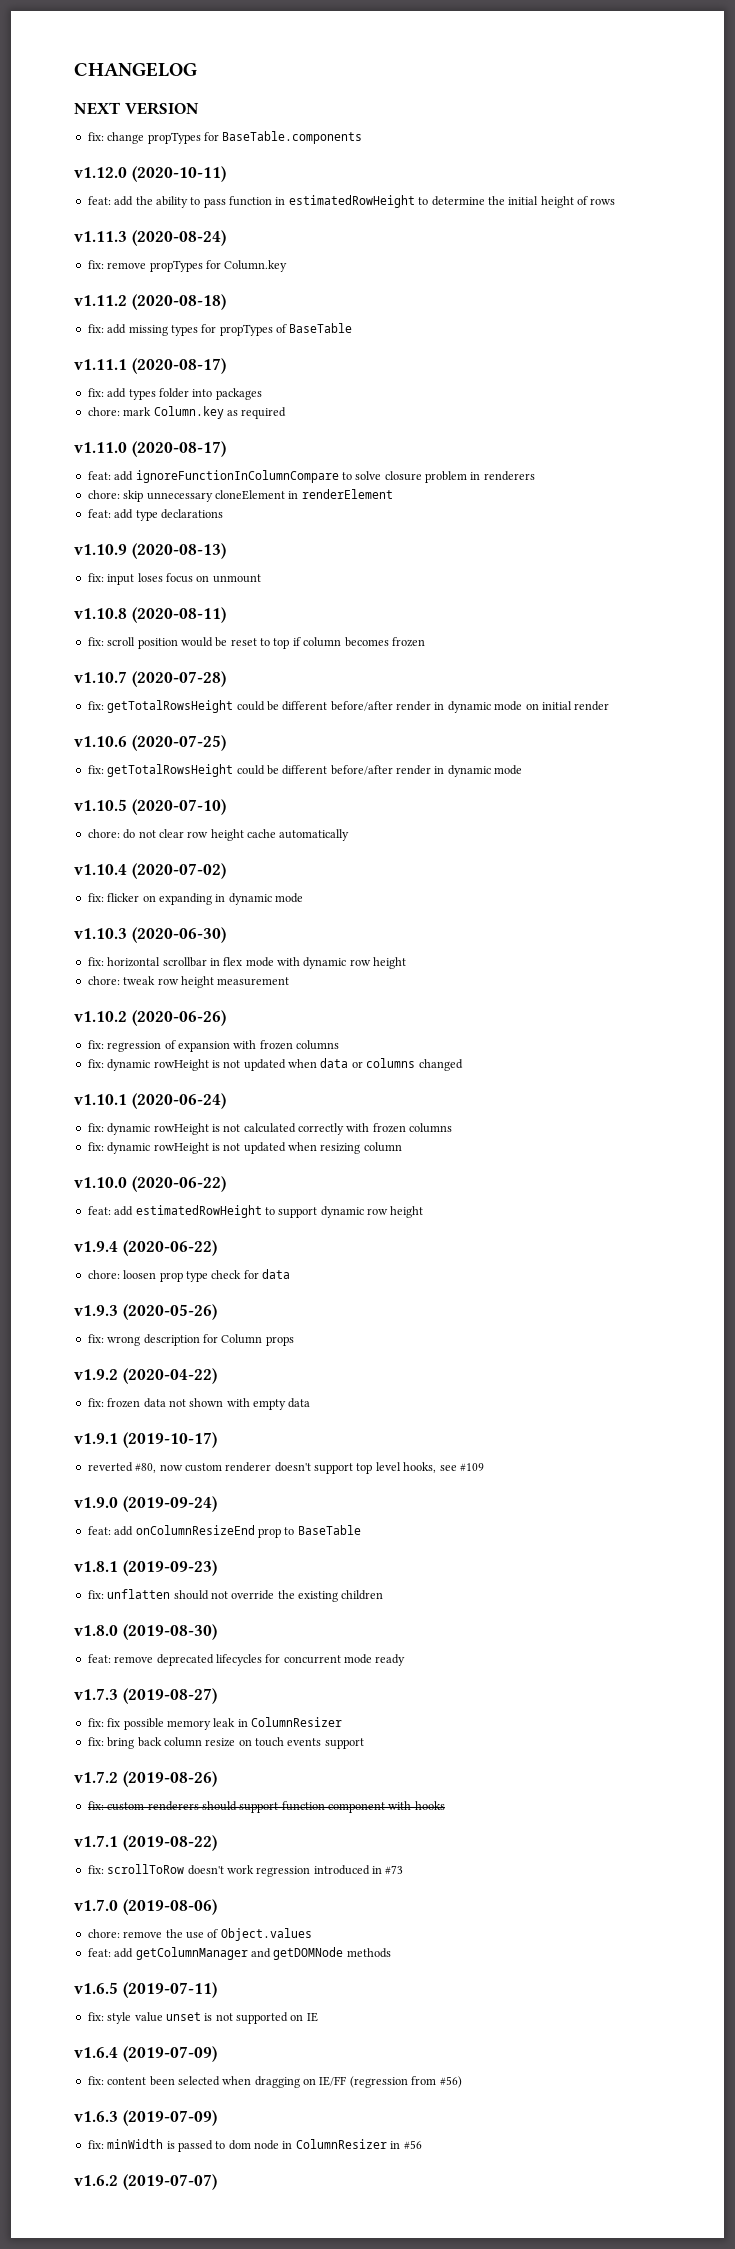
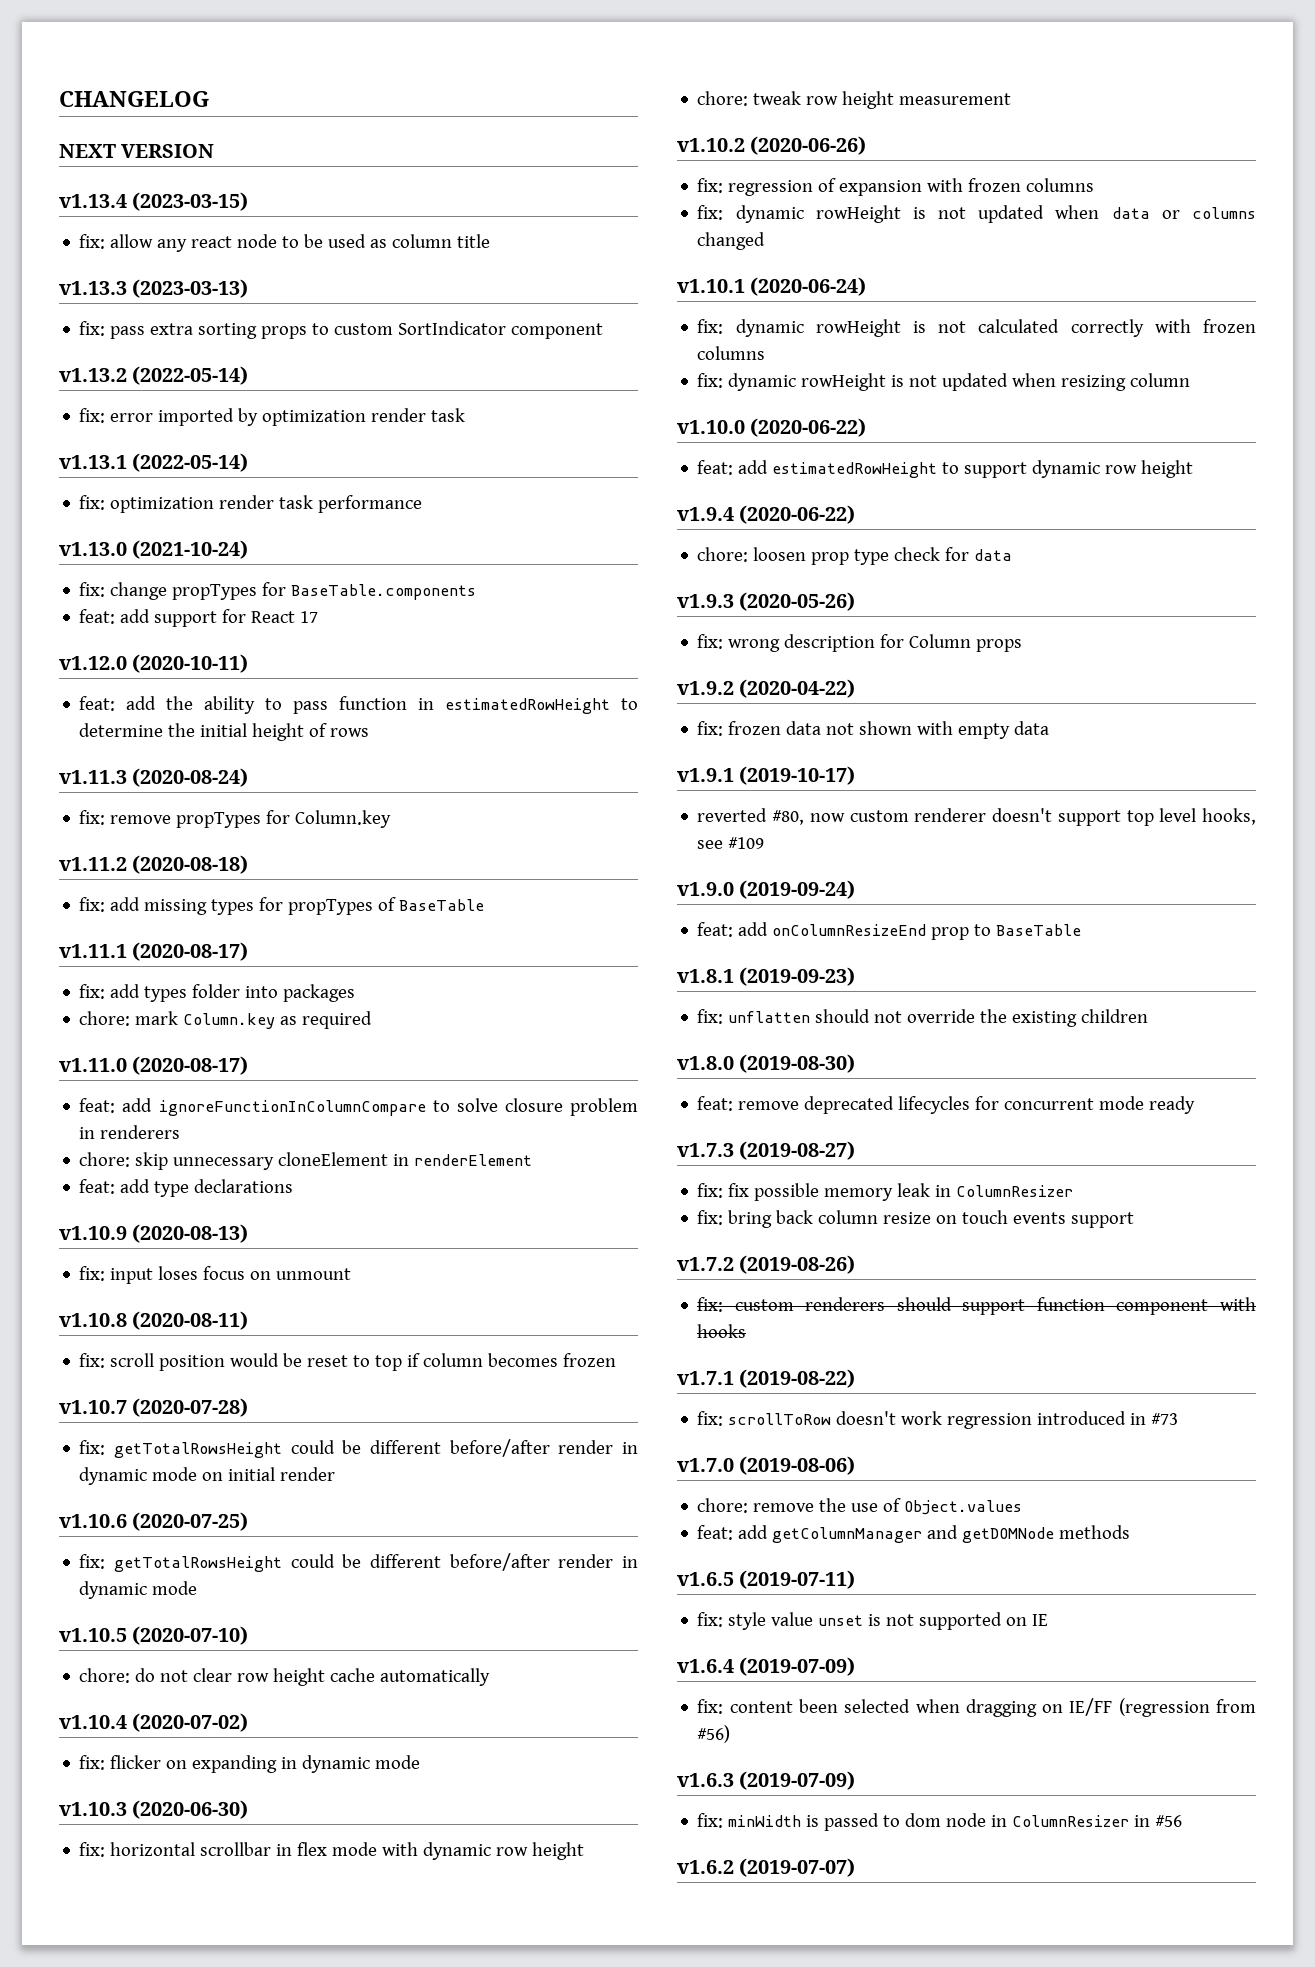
(199, 108) none -> [59,192,249,211] [79,234,491,252] [59,279,249,298] [79,321,604,339] [59,366,249,385] [79,408,466,426] [59,453,249,472] [79,495,423,513] [59,540,249,559] // v1.13.4 (2023-03-15) // fix: allow any react node to be used as column title // v1.13.3 (2023-03-13) // fix: pass extra sorting props to custom SortIndicator component // v1.13.2 (2022-05-14) // fix: error imported by optimization render task // v1.13.1 (2022-05-14) // fix: optimization render task performance // v1.13.0 (2021-10-24)
(363, 137) none -> [79,609,319,627] // feat: add support for React 17

